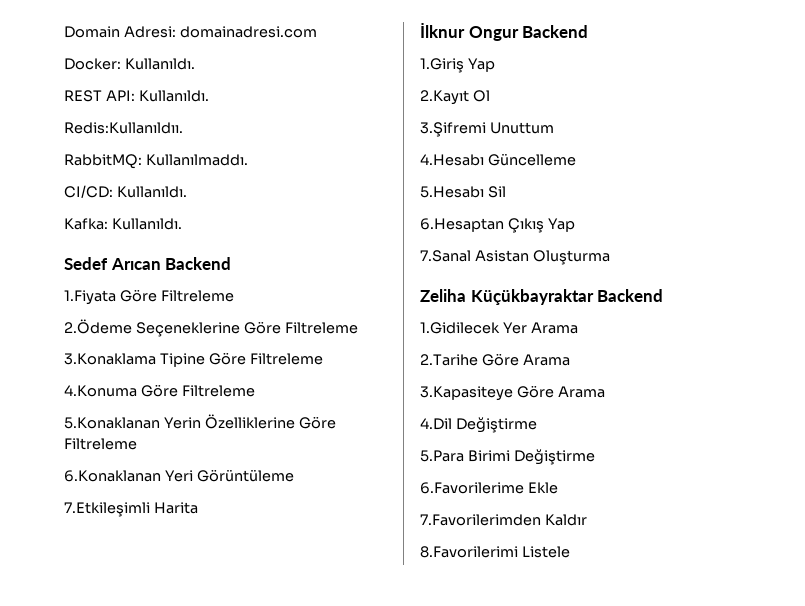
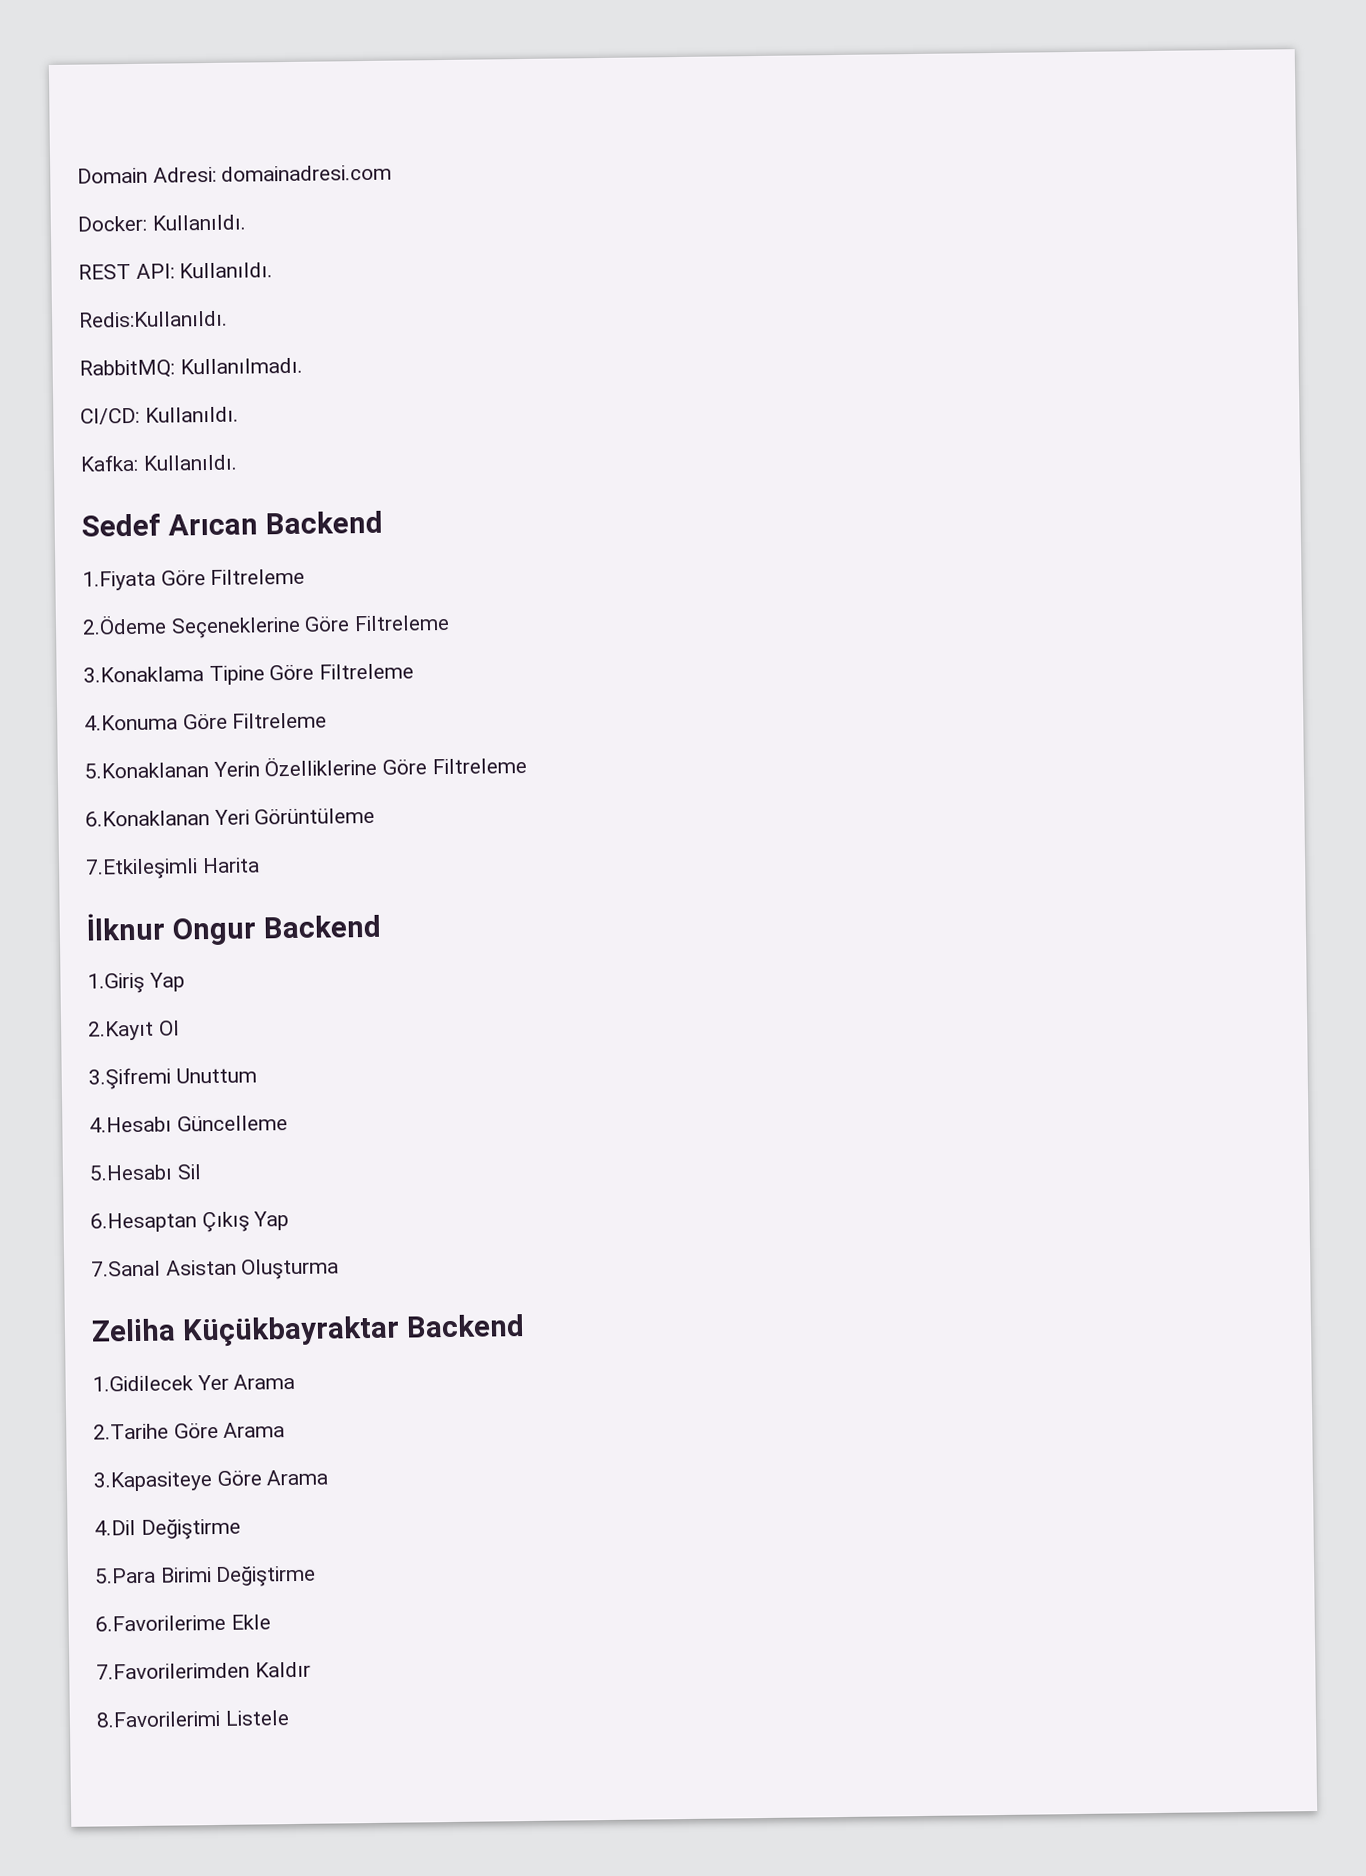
[64,122,183,134] Redis:Kullanıldıı. -> [78,310,228,328] Redis:Kullanıldı.
[145,154,248,166] Kullanılmaddı. -> [179,357,303,375] Kullanılmadı.

